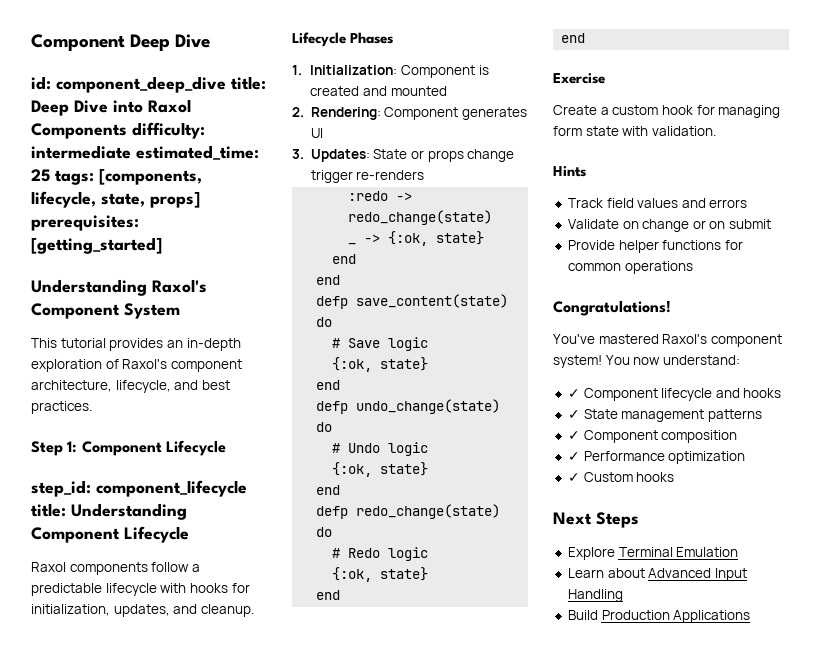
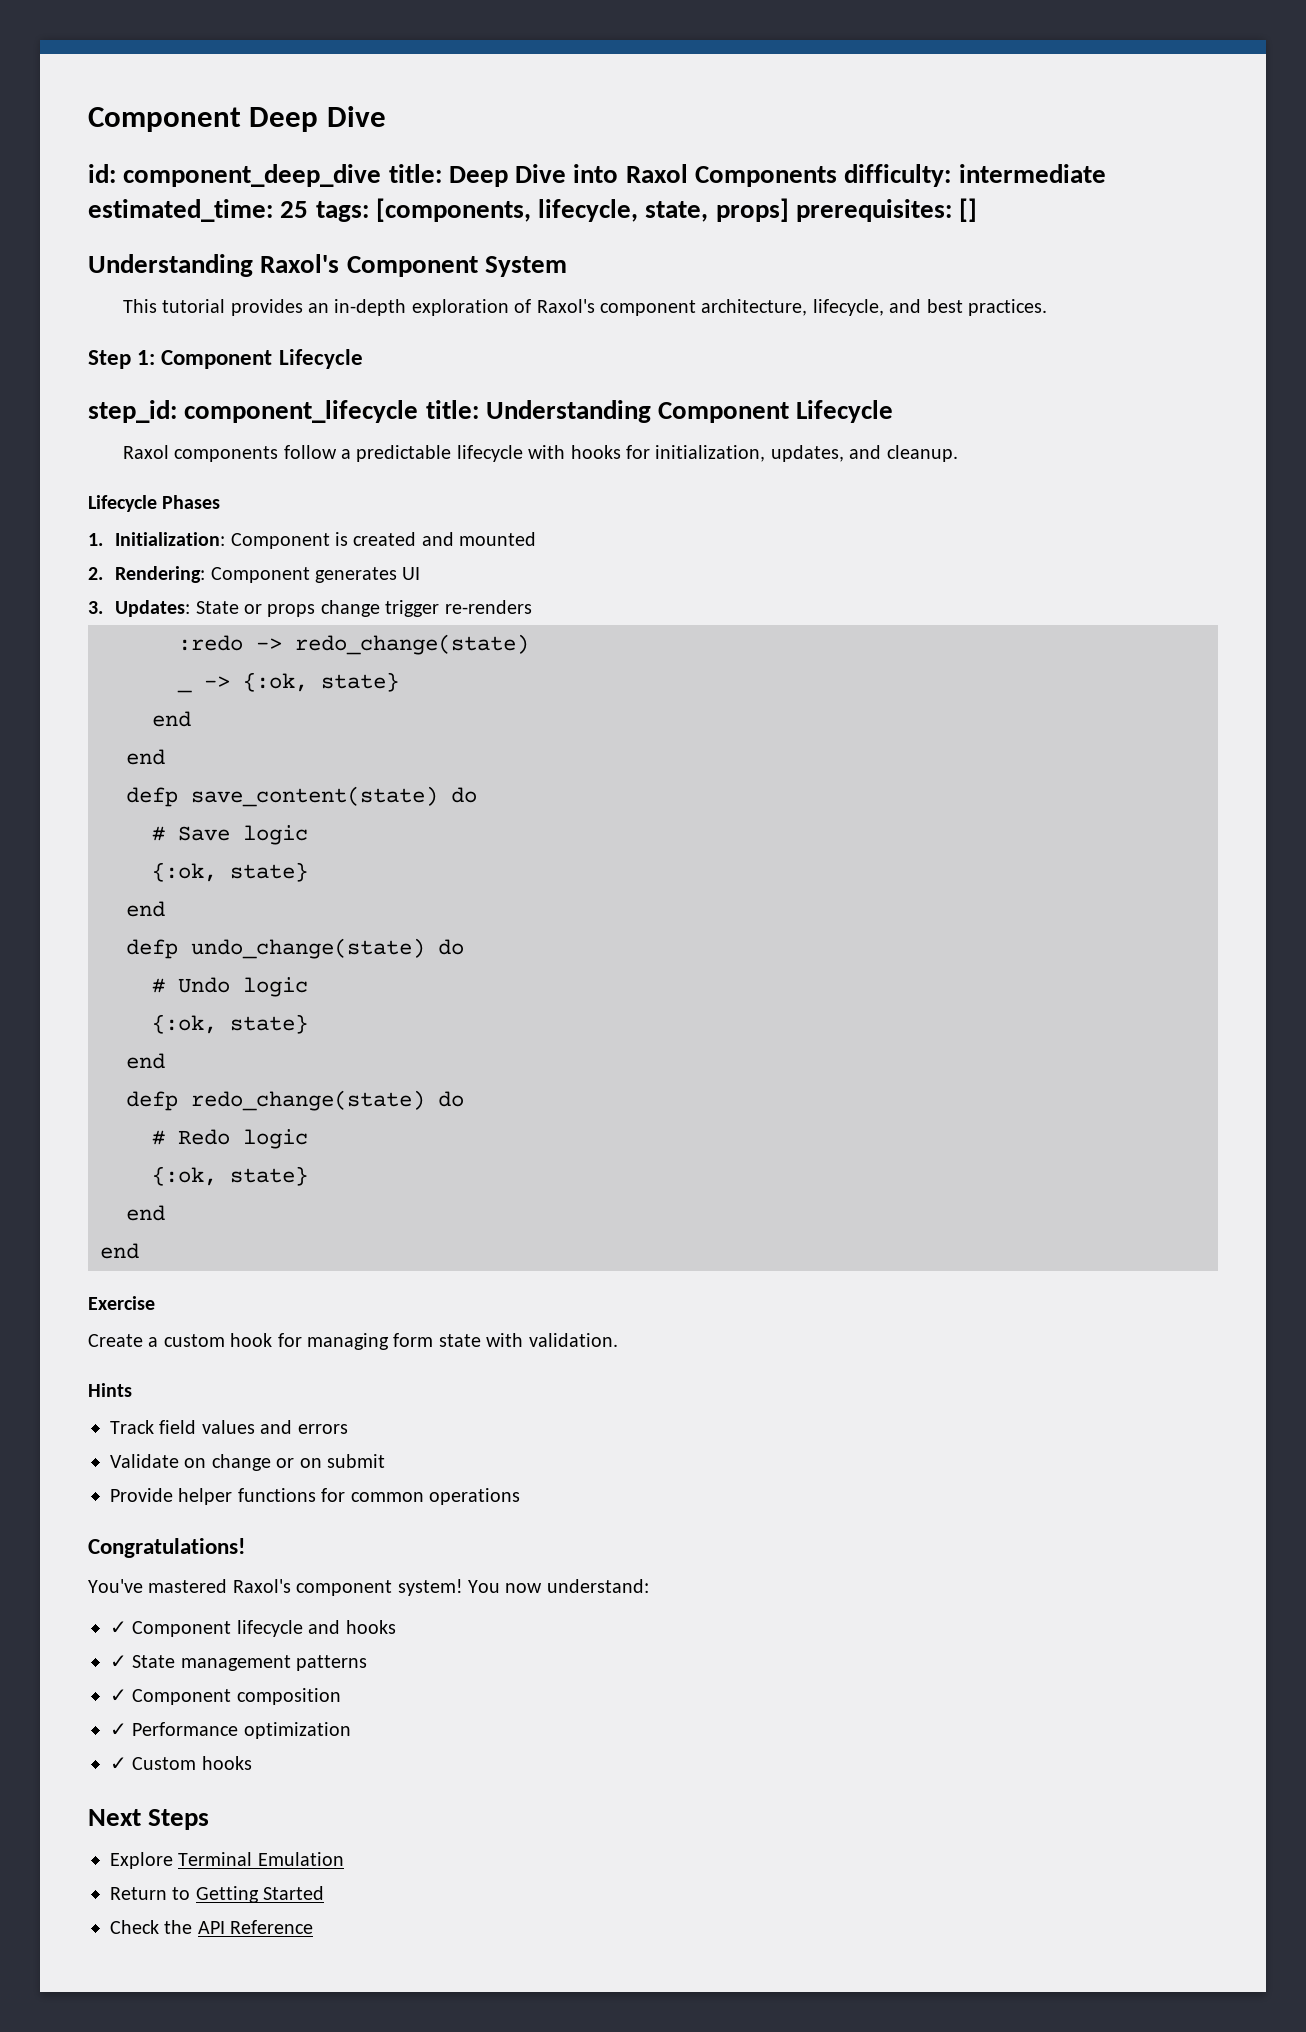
[31,237,162,254] [getting_started] -> [959,198,978,222] []
[567,568,747,581] [567,589,623,602] [567,610,751,623] Learn about Advanced Input Handling // Build Production Applications -> [110,1886,325,1903] [110,1920,314,1934] Return to Getting Started // Check the API Reference

